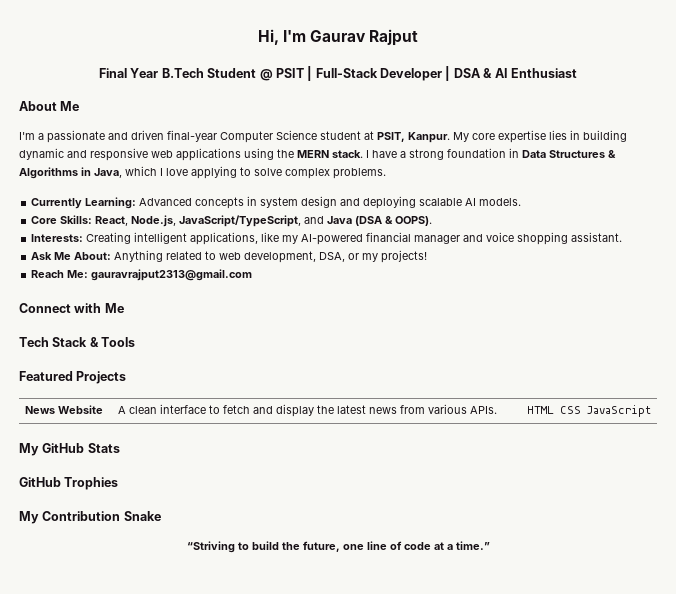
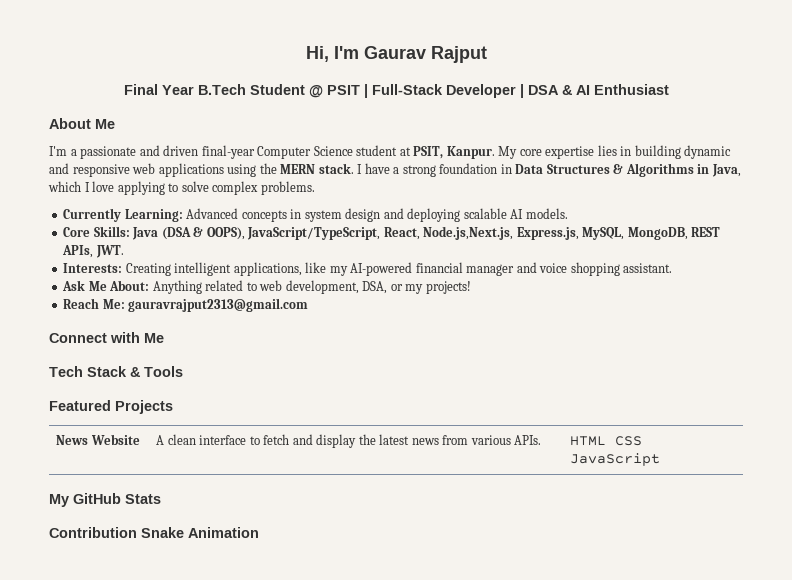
[95,215,433,227] React, Node.js, JavaScript/TypeScript, and Java (DSA & OOPS). -> [132,226,721,240] [62,245,124,258] Java (DSA & OOPS), JavaScript/TypeScript, React, Node.js,Next.js, Express.js, MySQL, MongoDB, REST APIs, JWT.
[19,477,119,490] [19,511,39,524] GitHub Trophies // My -> (161, 499) none
[186,541,490,553] // “Striving to build the future, one line of code at a time.” -> [188,527,259,538] Animation

